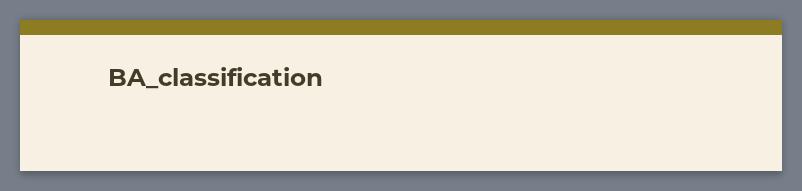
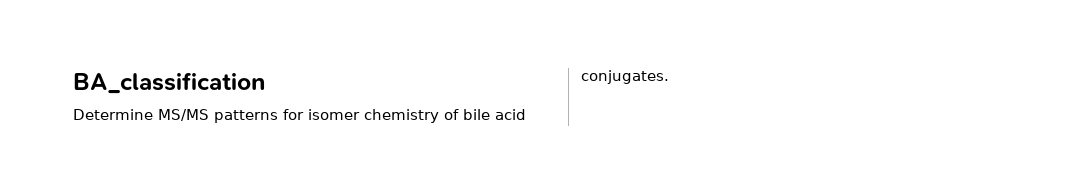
(323, 78) none -> [73,109,526,123] [581,70,669,84] // Determine MS/MS patterns for isomer chemistry of bile acid conjugates.

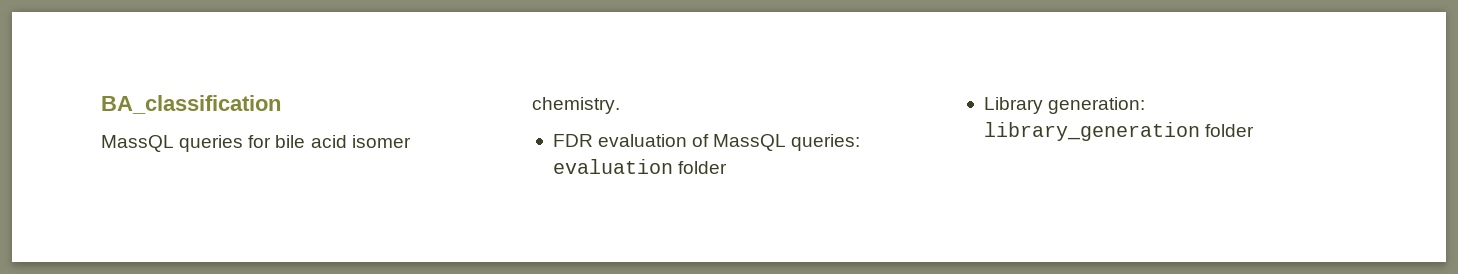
[73,109,526,123] [581,70,669,84] Determine MS/MS patterns for isomer chemistry of bile acid conjugates. -> [101,135,411,152] [532,97,620,114] [552,134,861,151] [552,159,728,174] [983,97,1146,114] [983,122,1255,141] MassQL queries for bile acid isomer chemistry. // FDR evaluation of MassQL queries: evaluation folder // Library generation: library_generation folder

